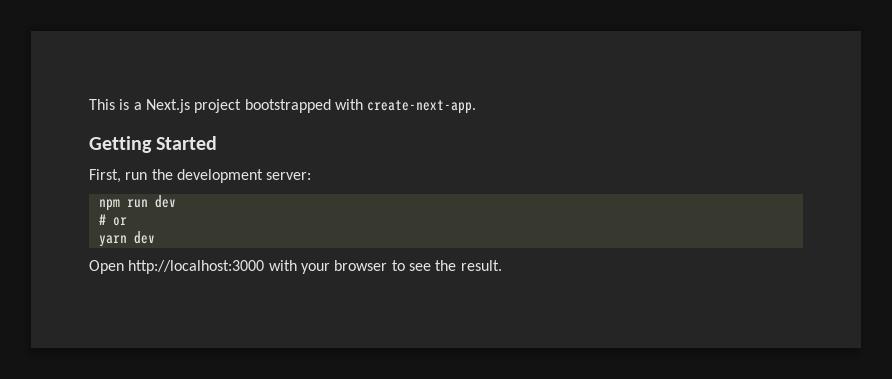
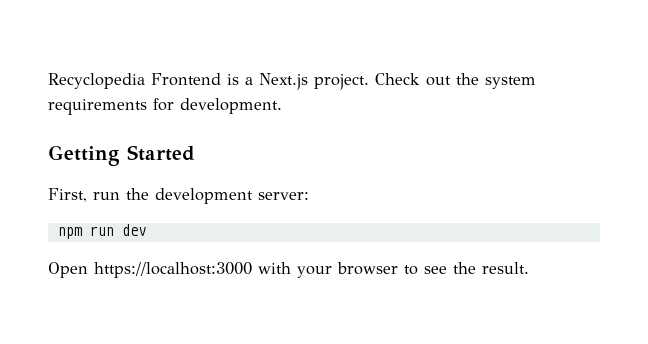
[89,99,115,110] This -> [48,73,221,89] Recyclopedia Frontend
[194,99,477,114] project bootstrapped with create-next-app. -> [314,73,536,90] [48,98,282,115] project. Check out the system requirements for development.
[98,214,127,226] [98,231,155,247] // # or // yarn dev -> (146, 230) none
[128,260,265,274] http://localhost:3000 -> [94,262,252,278] https://localhost:3000

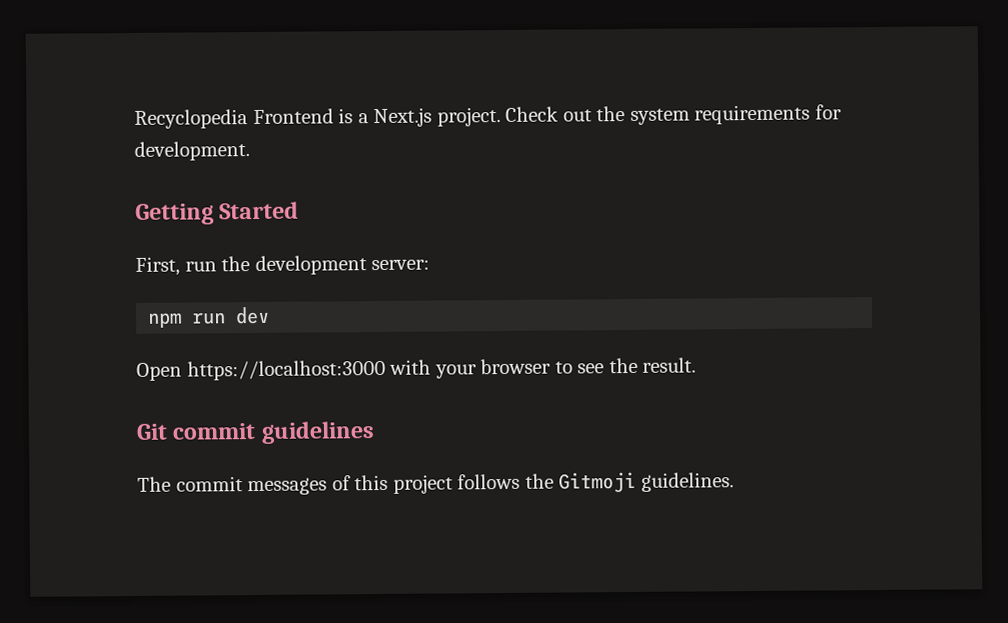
(529, 268) none -> [136,421,375,444] [137,471,734,496] // Git commit guidelines // The commit messages of this project follows the Gitmoji guidelines.

